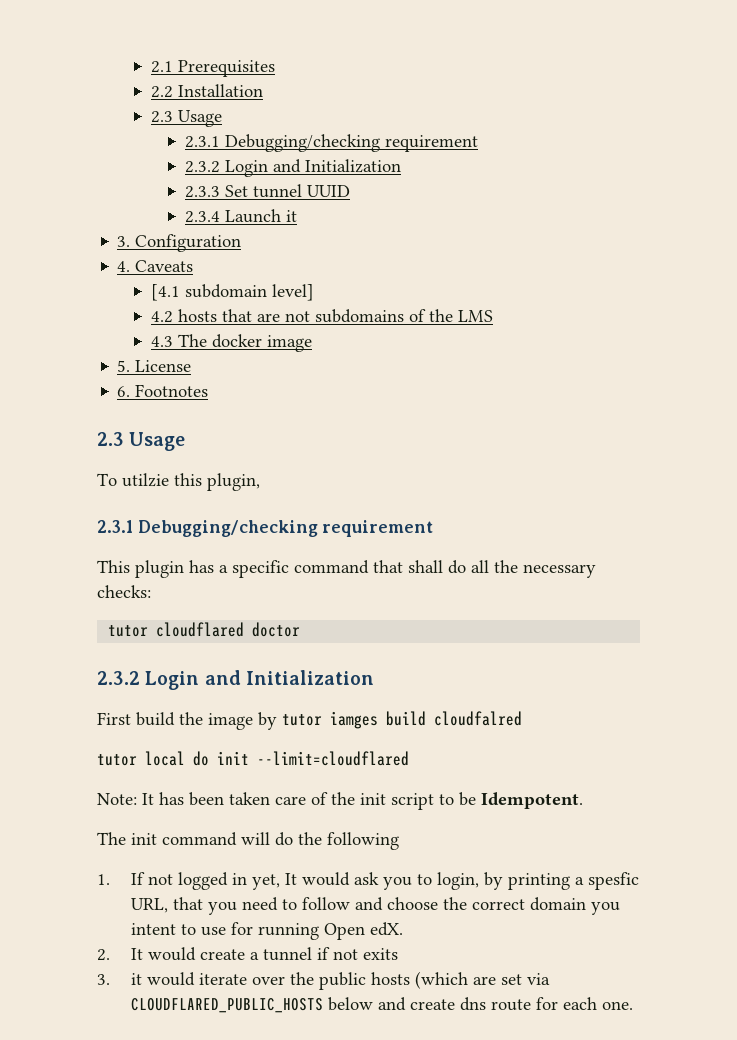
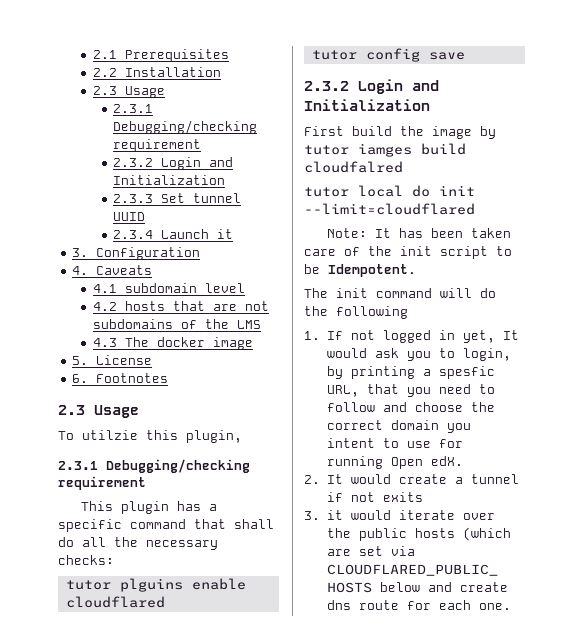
[151,284,315,301] [4.1 subdomain level] -> [92,283,245,293] 4.1 subdomain level
(149, 631) none -> [119,578,246,592] plguins enable
[252,622,301,637] doctor -> [311,48,465,62] // tutor config save

